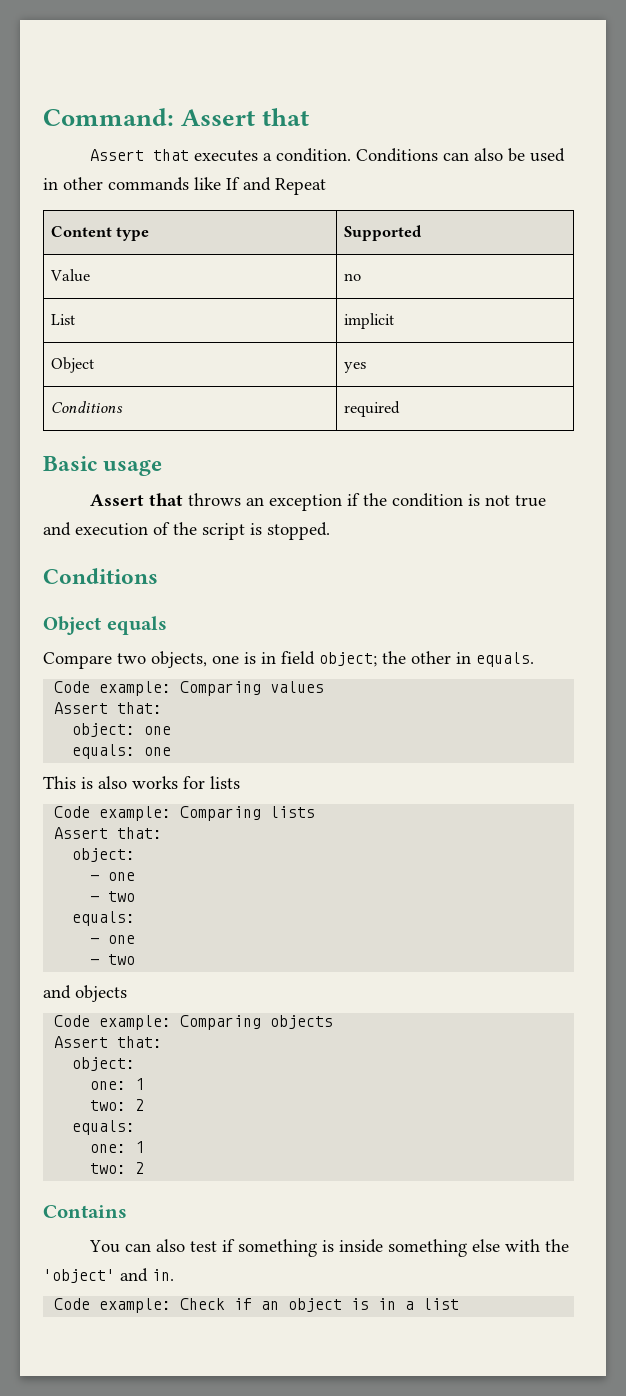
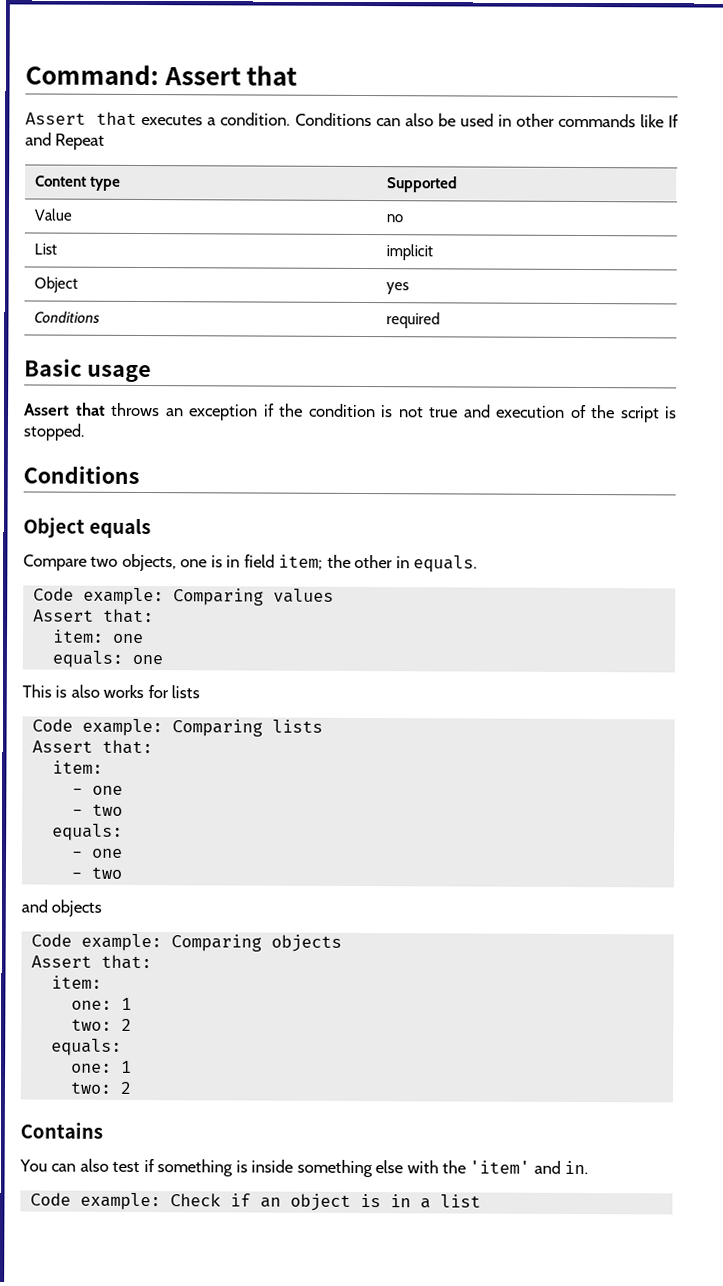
[319,652,377,667] object; -> [278,554,324,570] item;
[72,723,136,737] object: -> [51,629,104,643] item:
[72,848,136,862] object: -> [51,760,103,774] item:
[72,1057,136,1071] object: -> [50,975,102,989] item:
[43,1269,115,1283] 'object' -> [469,1160,531,1174] 'item'

